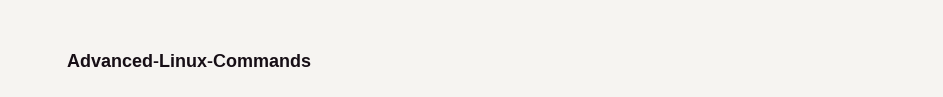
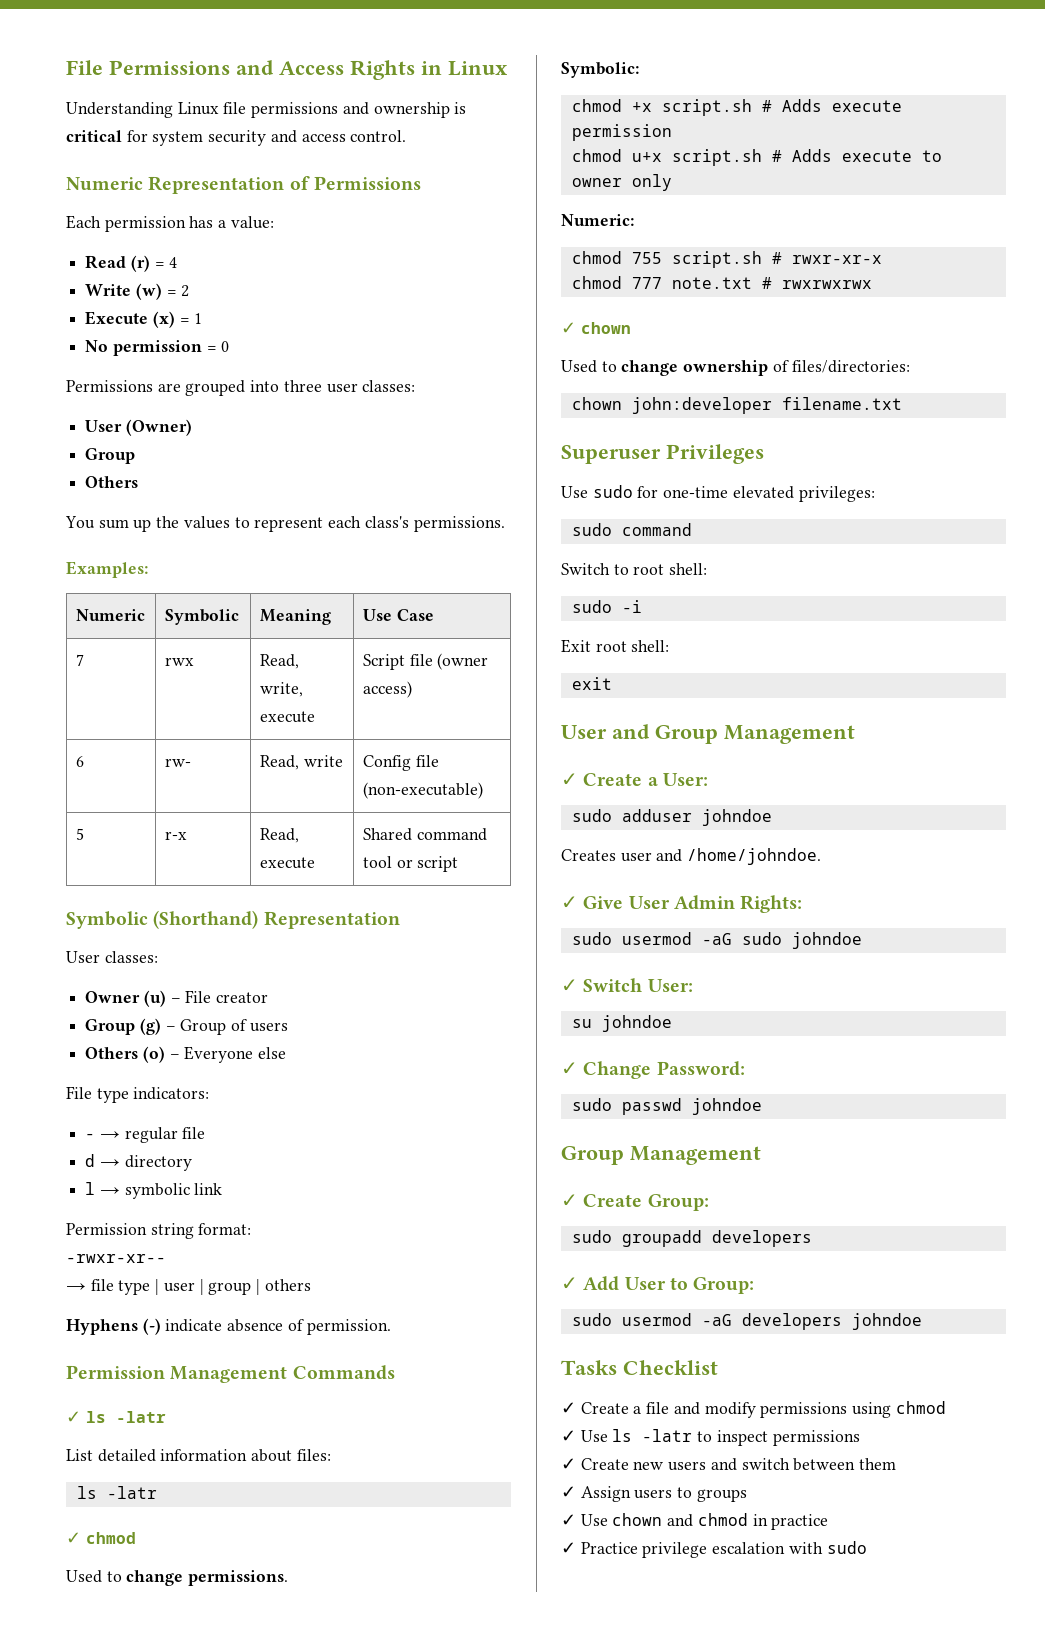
[67,54,311,67] Advanced-Linux-Commands -> [66,60,508,80] [66,102,467,118] [66,130,407,146] [66,176,421,194] [66,215,274,232] [85,255,178,272] [85,283,190,300] [85,311,203,328] [85,340,230,356] [66,380,416,396] [85,419,192,436] [85,448,136,464] [85,476,139,488] [65,516,505,532] [66,561,148,578] [75,609,145,621] [164,609,239,625] [259,609,331,625] [362,609,434,621] [75,654,84,666] [164,657,194,666] [259,654,299,669] [259,682,303,697] [259,711,315,723] [362,653,489,670] [362,681,412,698] [75,756,84,767] [164,758,191,767] [259,755,343,770] [362,755,439,771] [362,782,483,799] [75,828,84,840] [164,831,187,840] [259,828,299,843] [259,857,315,869] [362,828,487,841] [362,856,459,872] [66,910,400,929] [66,951,158,963] [85,990,269,1007] [85,1018,288,1035] [85,1046,287,1063] [66,1086,210,1103] [85,1127,206,1143] [85,1154,192,1171] [85,1182,223,1199] [66,1223,252,1239] [66,1254,166,1263] [66,1279,311,1295] [66,1318,391,1335] [66,1365,395,1383] [66,1411,166,1423] [66,1449,331,1462] [76,1486,157,1499] [66,1532,136,1544] [66,1570,289,1586] [561,62,639,78] [571,99,902,116] [571,124,672,141] [571,149,942,166] [571,174,672,191] [561,214,634,226] [571,251,882,268] [571,276,872,289] [561,322,631,334] [561,360,910,376] [571,397,902,414] [561,444,764,464] [561,485,875,502] [571,523,692,536] [561,563,708,575] [571,600,642,613] [561,639,670,653] [571,677,612,690] [561,724,855,744] [561,773,708,786] [571,809,772,826] [561,848,822,865] [561,895,803,913] [571,932,862,949] [561,978,693,992] [571,1015,672,1032] [561,1061,745,1079] [571,1098,762,1115] [561,1146,761,1165] [561,1194,709,1211] [571,1230,812,1247] [561,1276,755,1294] [571,1313,922,1330] [561,1360,718,1375] [561,1401,946,1418] [561,1429,860,1446] [561,1458,897,1471] [561,1486,747,1502] [561,1513,829,1530] [561,1541,867,1558] File Permissions and Access Rights in Linux // Understanding Linux file permissions and ownership is critical for system security and access control. // Numeric Representation of Permissions // Each permission has a value: // Read (r) = 4 // Write (w) = 2 // Execute (x) = 1 // No permission = 0 // Permissions are grouped into three user classes: // User (Owner) // Group // Others // You sum up the values to represent each class's permissions. // Examples: // Numeric | Symbolic | Meaning | Use Case // 7 | rwx | Read, write, execute | Script file (owner access) // 6 | rw- | Read, write | Config file (non-executable) // 5 | r-x | Read, execute | Shared command tool or script // Symbolic (Shorthand) Representation // User classes: // Owner (u) – File creator // Group (g) – Group of users // Others (o) – Everyone else // File type indicators: // - → regular file // d → directory // l → symbolic link // Permission string format: // -rwxr-xr-- // → file type | user | group | others // Hyphens (-) indicate absence of permission. // Permission Management Commands // ✓ ls -latr // List detailed information about files: // ls -latr // ✓ chmod // Used to change permissions. // Symbolic: // chmod +x script.sh # Adds execute permission // chmod u+x script.sh # Adds execute to owner only // Numeric: // chmod 755 script.sh # rwxr-xr-x // chmod 777 note.txt # rwxrwxrwx // ✓ chown // Used to change ownership of files/directories: // chown john:developer filename.txt // Superuser Privileges // Use sudo for one-time elevated privileges: // sudo command // Switch to root shell: // sudo -i // Exit root shell: // exit // User and Group Management // ✓ Create a User: // sudo adduser johndoe // Creates user and /home/johndoe. // ✓ Give User Admin Rights: // sudo usermod -aG sudo johndoe // ✓ Switch User: // su johndoe // ✓ Change Password: // sudo passwd johndoe // Group Management // ✓ Create Group: // sudo groupadd developers // ✓ Add User to Group: // sudo usermod -aG developers johndoe // Tasks Checklist // ✓ Create a file and modify permissions using chmod // ✓ Use ls -latr to inspect permissions // ✓ Create new users and switch between them // ✓ Assign users to groups // ✓ Use chown and chmod in practice // ✓ Practice privilege escalation with sudo

